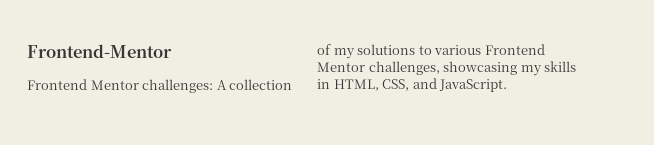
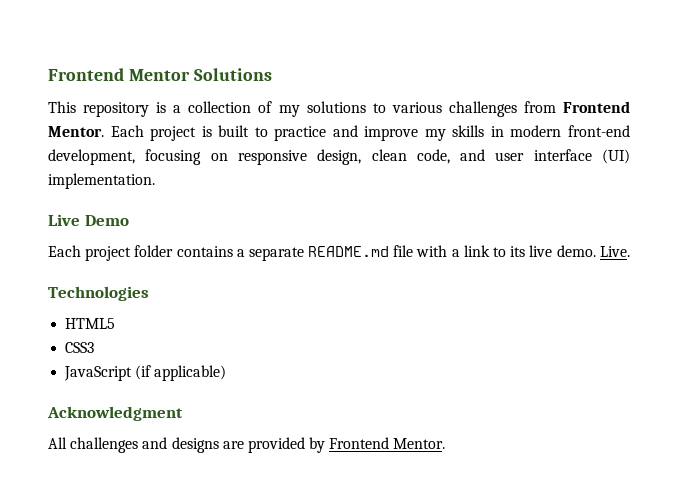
[27,44,172,58] [27,79,227,93] Frontend-Mentor // Frontend Mentor challenges: A -> [48,68,272,81] [48,101,182,117] Frontend Mentor Solutions // This repository is a
[484,44,545,55] [317,61,577,76] [317,78,508,92] Frontend Mentor challenges, showcasing my skills in HTML, CSS, and JavaScript. -> [448,101,630,117] [48,125,631,141] [48,149,630,165] [48,173,155,189] [48,214,129,226] [48,245,630,261] [48,286,149,301] [65,318,116,329] [65,342,95,353] [64,365,227,381] [47,406,183,421] [48,437,446,453] challenges from Frontend Mentor. Each project is built to practice and improve my skills in modern front-end development, focusing on responsive design, clean code, and user interface (UI) implementation. // Live Demo // Each project folder contains a separate README.md file with a link to its live demo. Live. // Technologies // HTML5 // CSS3 // JavaScript (if applicable) // Acknowledgment // All challenges and designs are provided by Frontend Mentor.

